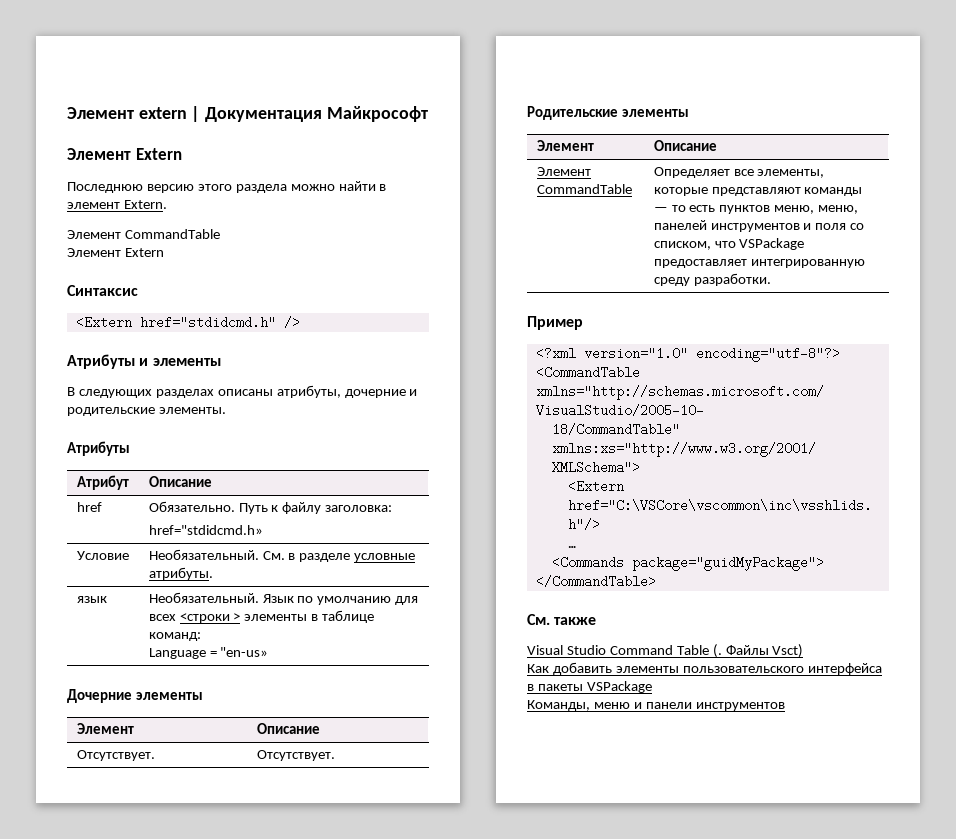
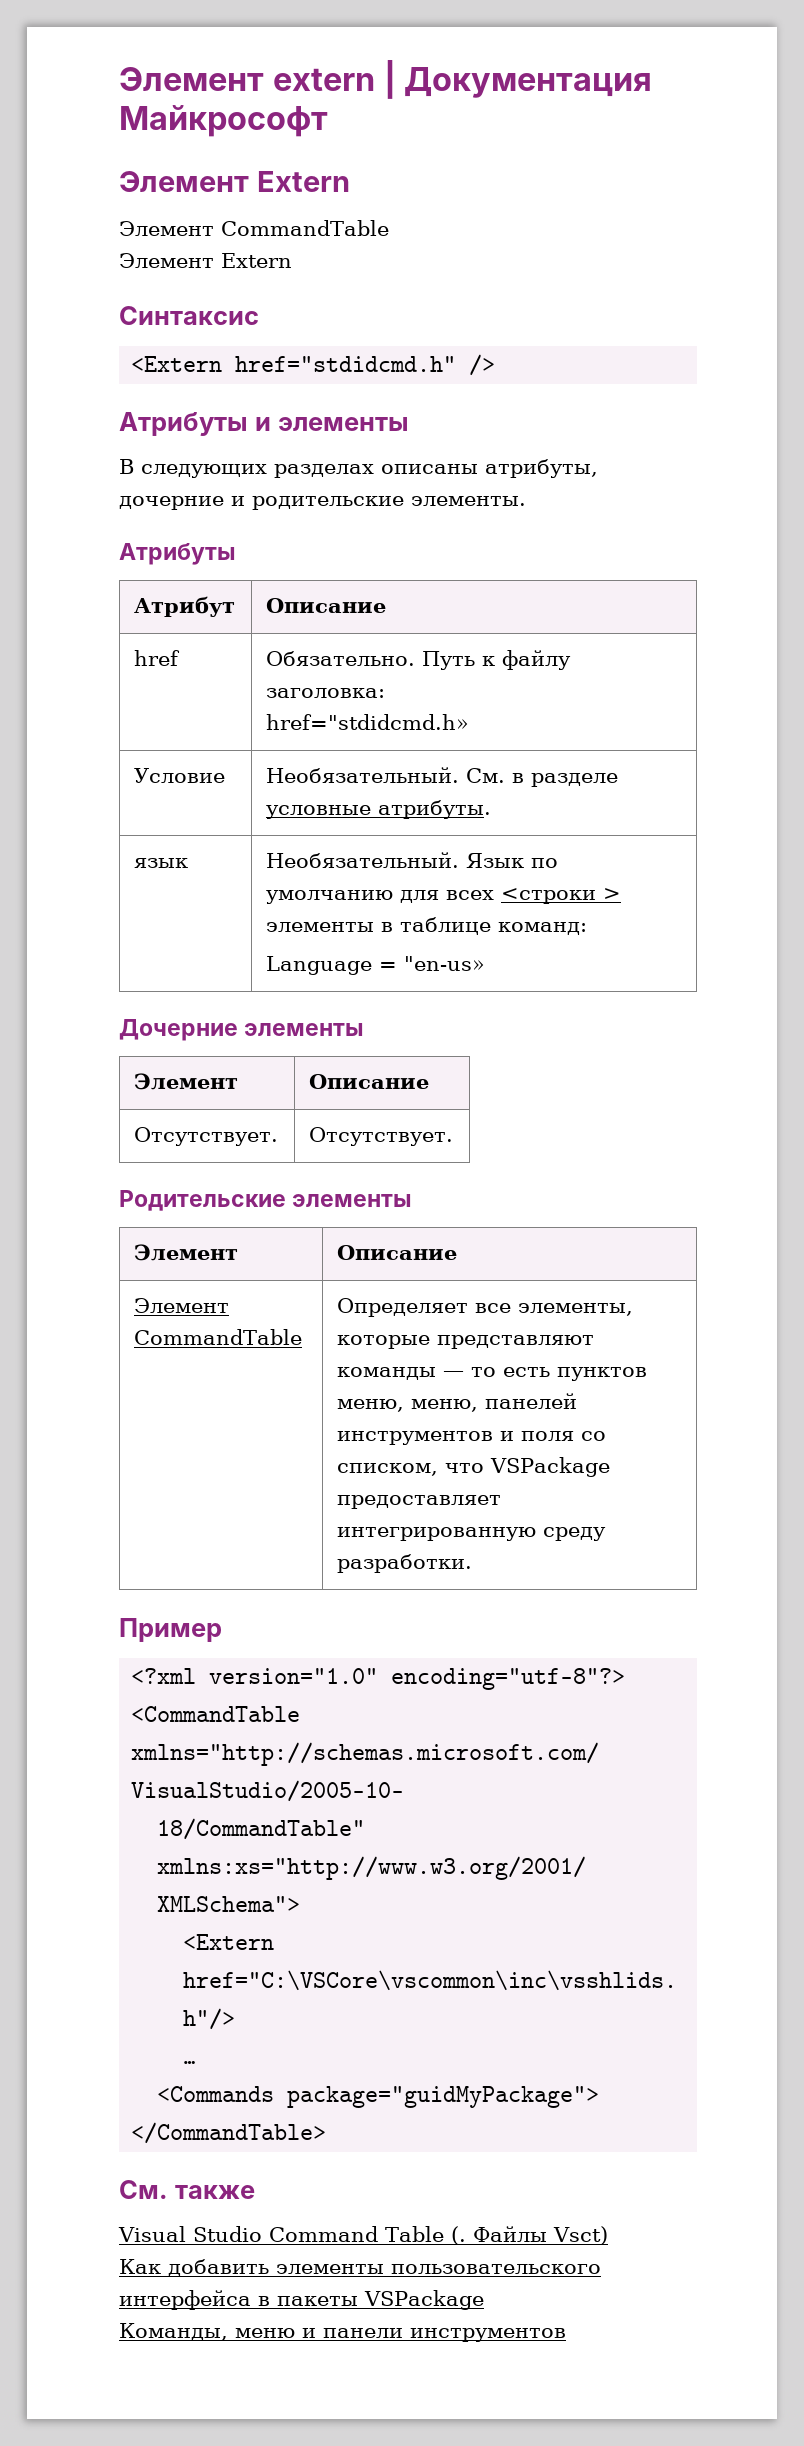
[67,181,387,193] [67,200,167,209] // Последнюю версию этого раздела можно найти в элемент Extern. -> (350, 181) none

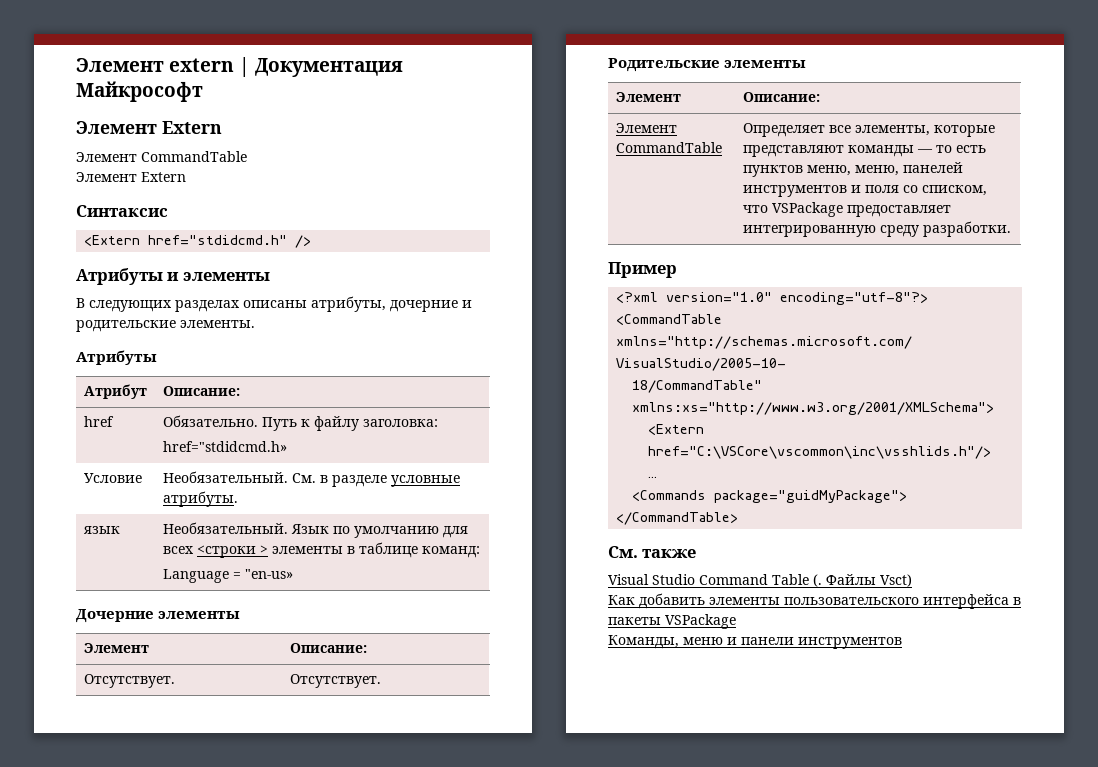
[266,598,387,613] Описание -> [162,386,240,396] Описание:
[309,1074,430,1089] Описание -> [289,643,367,653] Описание:
[337,1245,458,1260] Описание -> [742,92,820,102] Описание:

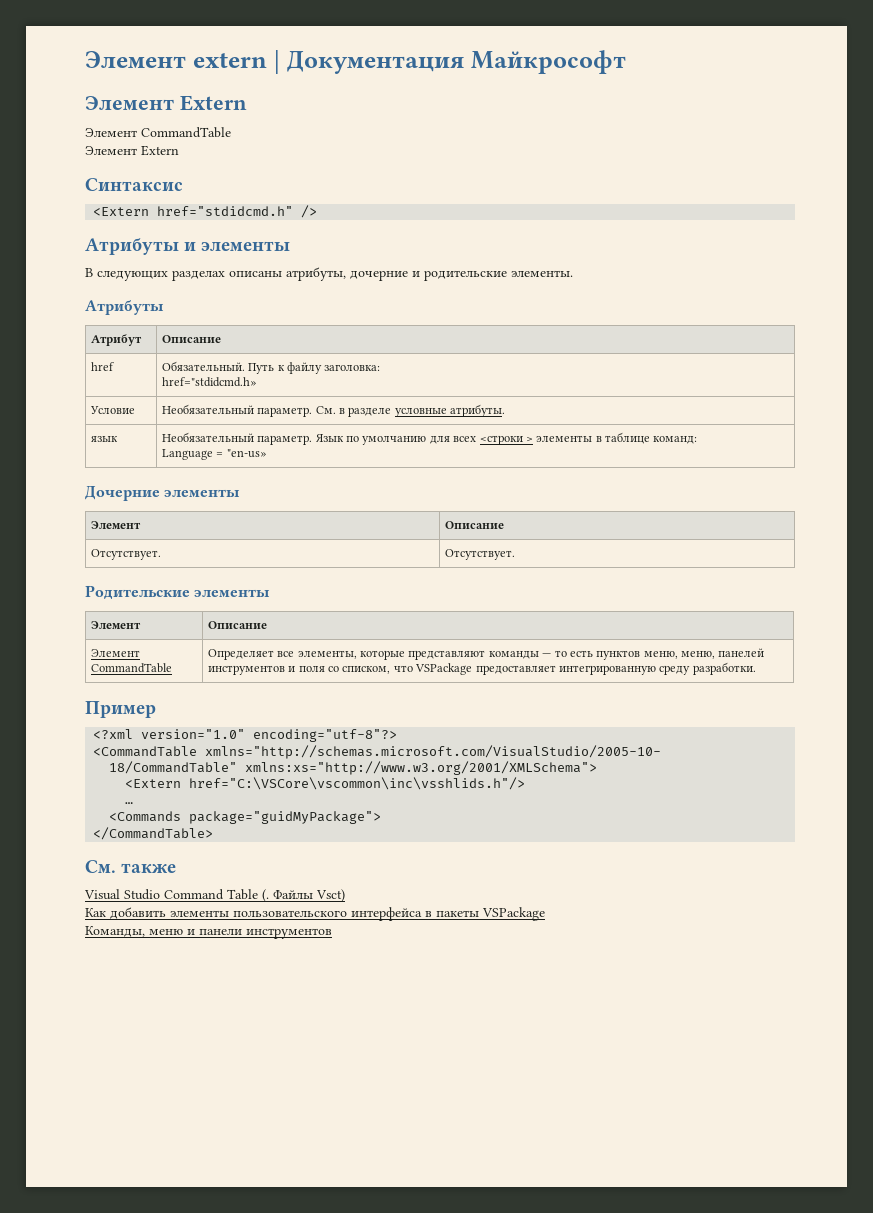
[162,386,240,396] Описание: -> [161,335,221,343] Описание
[162,415,258,427] Обязательно. -> [161,361,245,371] Обязательный.
[162,471,288,483] Необязательный. -> [161,404,313,417] Необязательный параметр.
[162,522,288,534] Необязательный. -> [161,432,313,445] Необязательный параметр.
[289,643,367,653] Описание: -> [444,521,504,529] Описание
[742,92,820,102] Описание: -> [207,621,267,629] Описание

